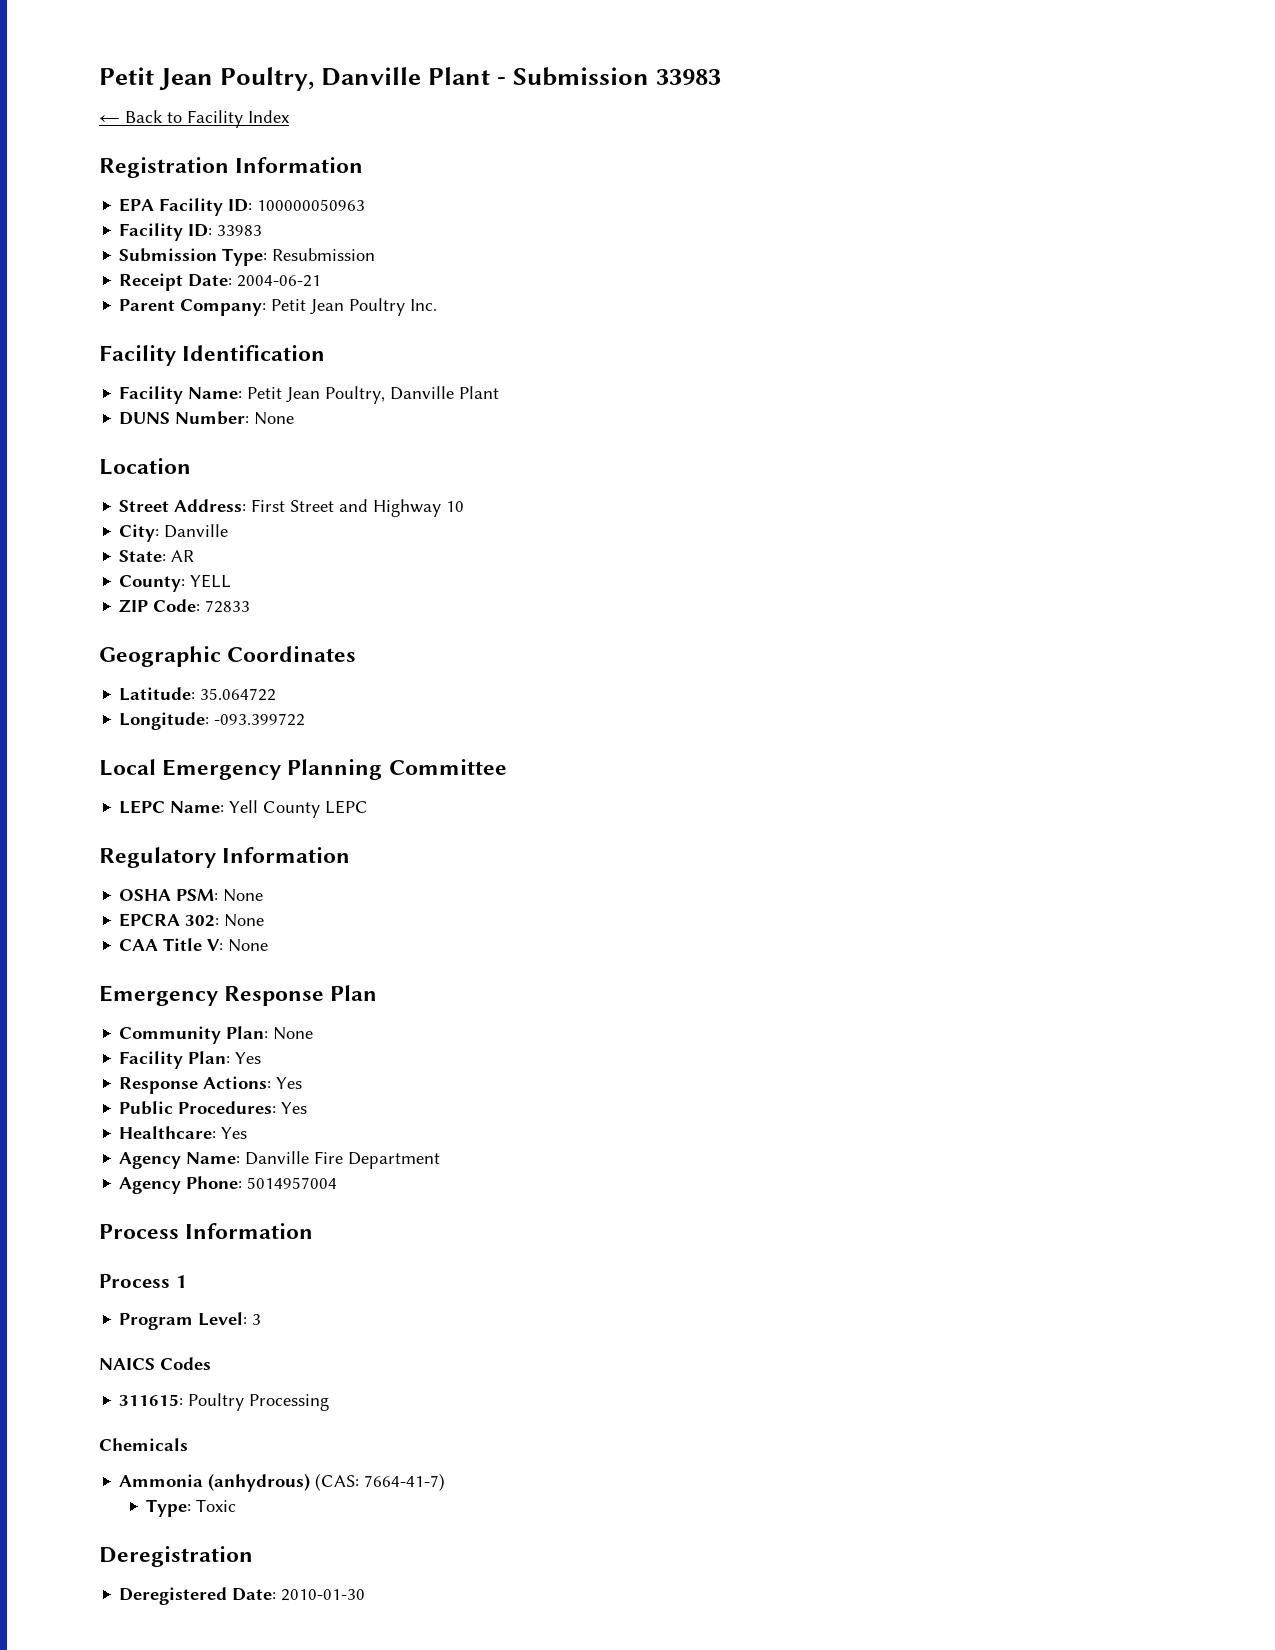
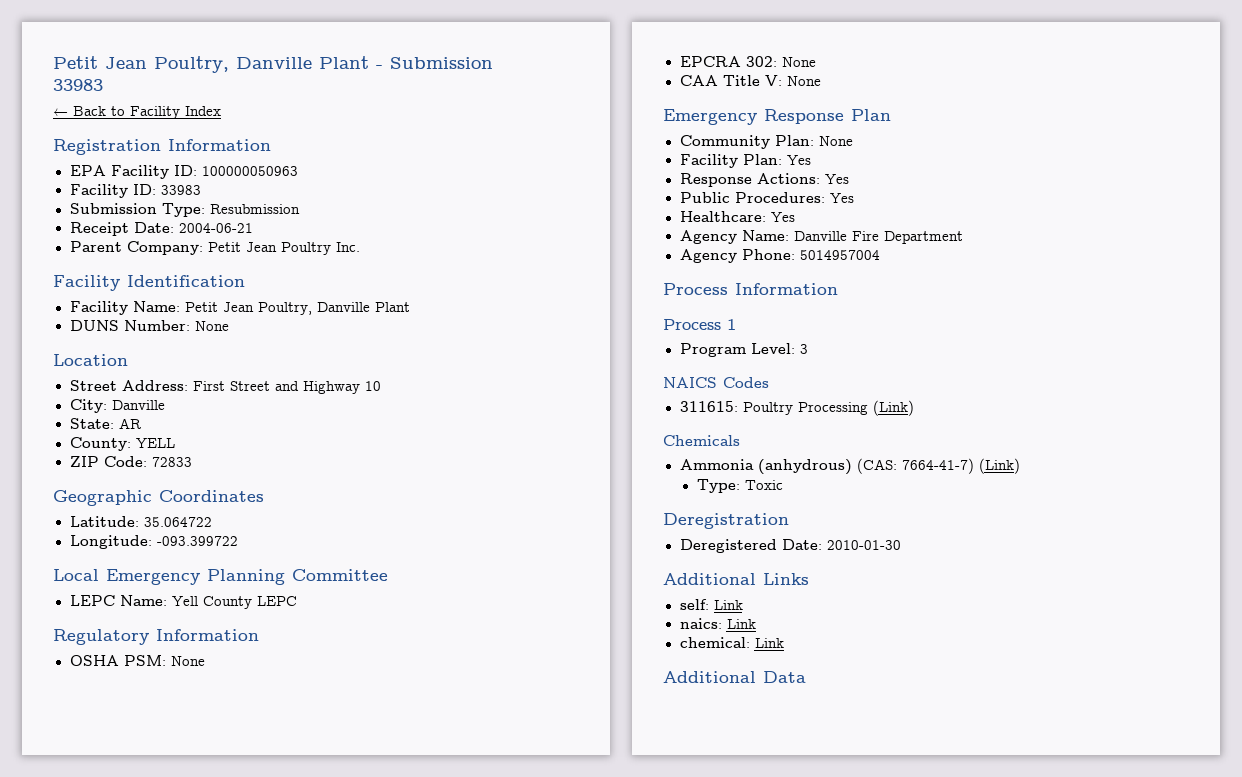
(330, 1402) none -> [872,400,914,416] (Link)
(446, 1482) none -> [978,458,1020,474] (Link)
(366, 1595) none -> [663,573,809,585] [679,599,743,610] [679,618,756,629] [679,637,784,648] [663,671,806,683] // Additional Links // self: Link // naics: Link // chemical: Link // Additional Data

